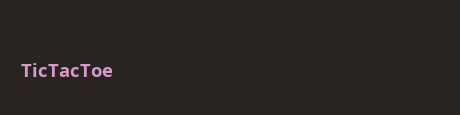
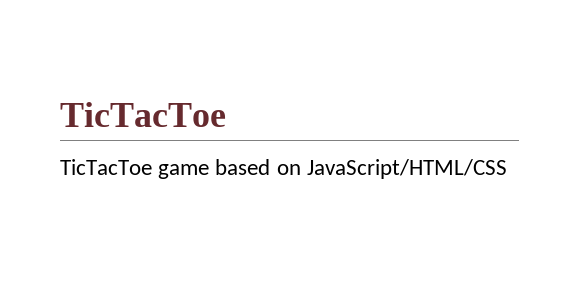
[21,63,113,77] TicTacToe -> [60,102,226,127] [60,159,507,179] TicTacToe // TicTacToe game based on JavaScript/HTML/CSS

